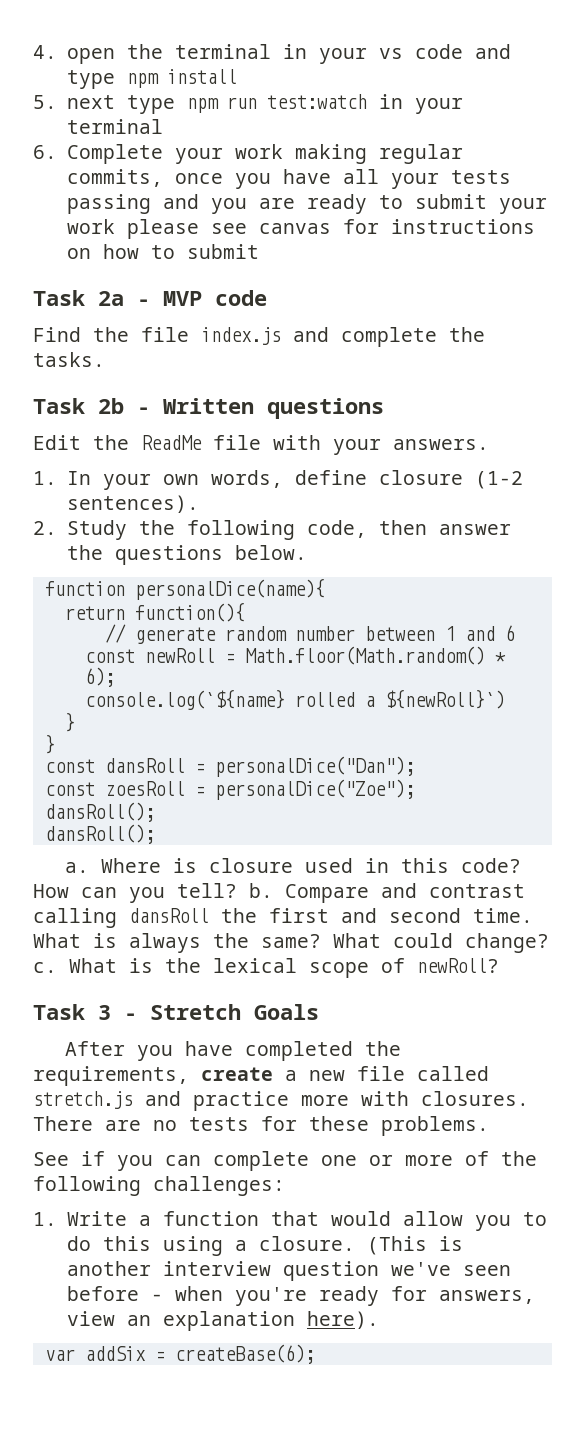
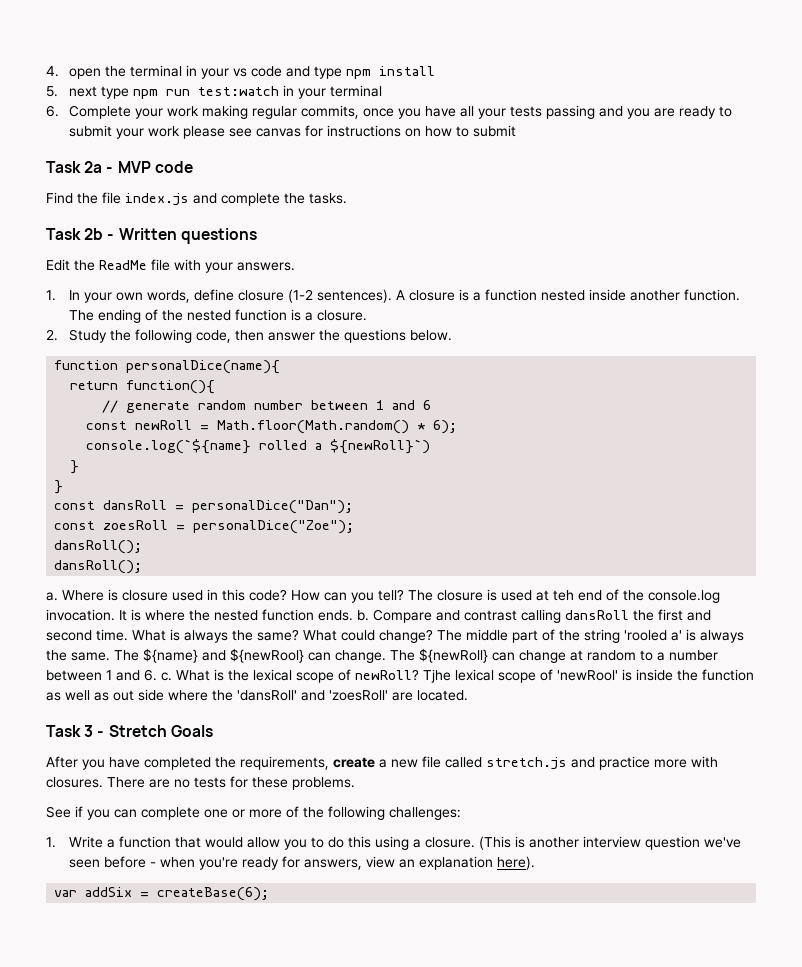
(199, 504) none -> [396,289,741,301] [69,309,368,323] A closure is a function nested inside another function. The ending of the nested function is a closure.
(237, 890) none -> [408,589,720,603] [46,609,353,621] The closure is used at teh end of the console.log invocation. It is where the nested function ends.
(549, 943) none -> [437,629,744,643] [46,648,718,663] [46,669,157,681] The middle part of the string 'rooled a' is always the same. The ${name} and ${newRool} can change. The ${newRoll} can change at random to a number between 1 and 6.
(499, 965) none -> [423,669,754,683] [46,689,468,701] Tjhe lexical scope of 'newRool' is inside the function as well as out side where the 'dansRoll' and 'zoesRoll' are located.

